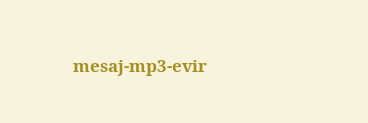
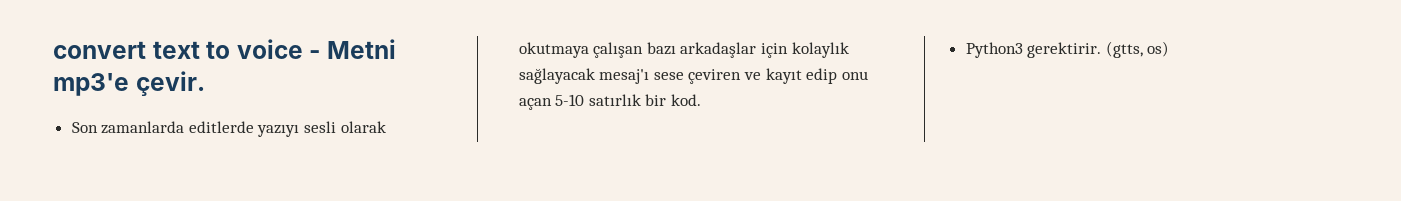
[73,60,207,76] mesaj-mp3-evir -> [53,39,397,59] [53,71,205,96] [71,121,386,137] [518,42,849,58] [518,68,868,84] [518,94,702,110] [965,41,1170,58] convert text to voice - Metni mp3'e çevir. // Son zamanlarda editlerde yazıyı sesli olarak okutmaya çalışan bazı arkadaşlar için kolaylık sağlayacak mesaj'ı sese çeviren ve kayıt edip onu açan 5-10 satırlık bir kod. // Python3 gerektirir. (gtts, os)

